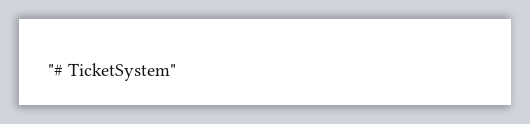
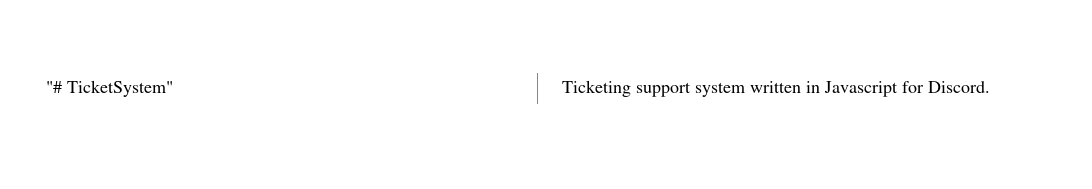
(176, 72) none -> [562,80,990,97] // Ticketing support system written in Javascript for Discord.

